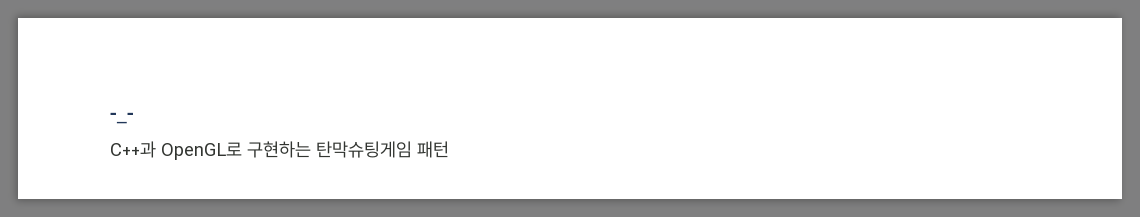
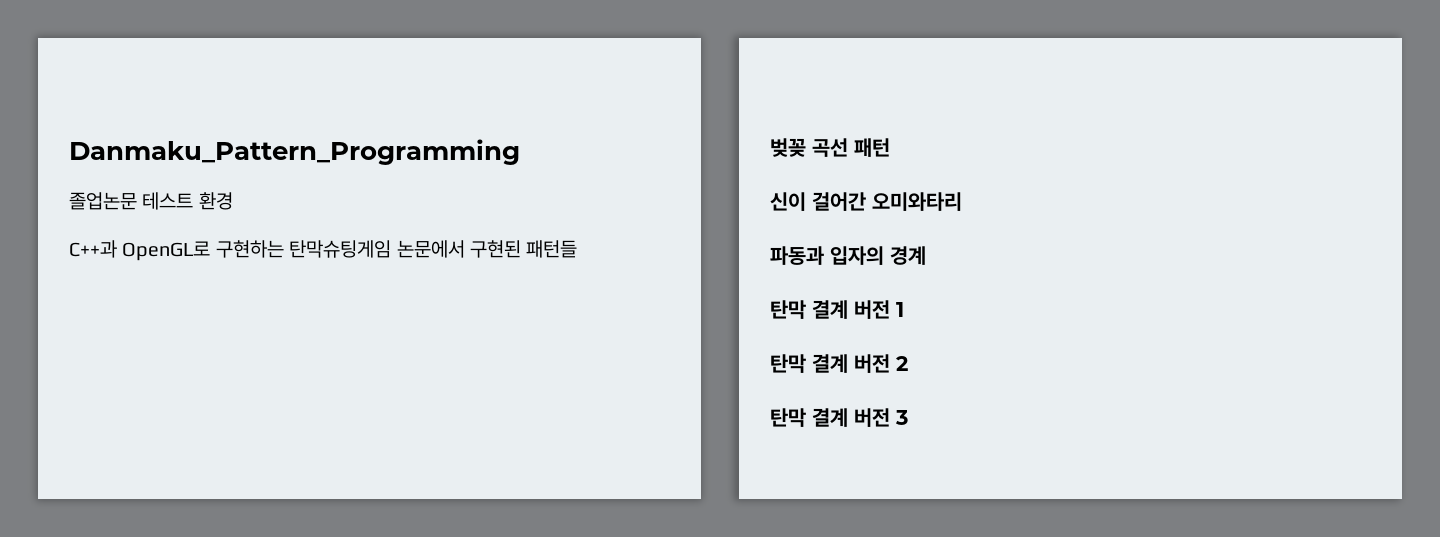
[110,112,134,124] -_- -> [69,139,520,165] [69,192,233,210] Danmaku_Pattern_Programming // 졸업논문 테스트 환경
[417,141,449,158] 패턴 -> [396,240,578,258] [770,138,890,157] [770,192,962,211] [770,246,926,265] [770,300,904,319] [770,354,908,373] [770,408,908,427] 논문에서 구현된 패턴들 // 벚꽂 곡선 패턴 // 신이 걸어간 오미와타리 // 파동과 입자의 경계 // 탄막 결계 버전 1 // 탄막 결계 버전 2 // 탄막 결계 버전 3

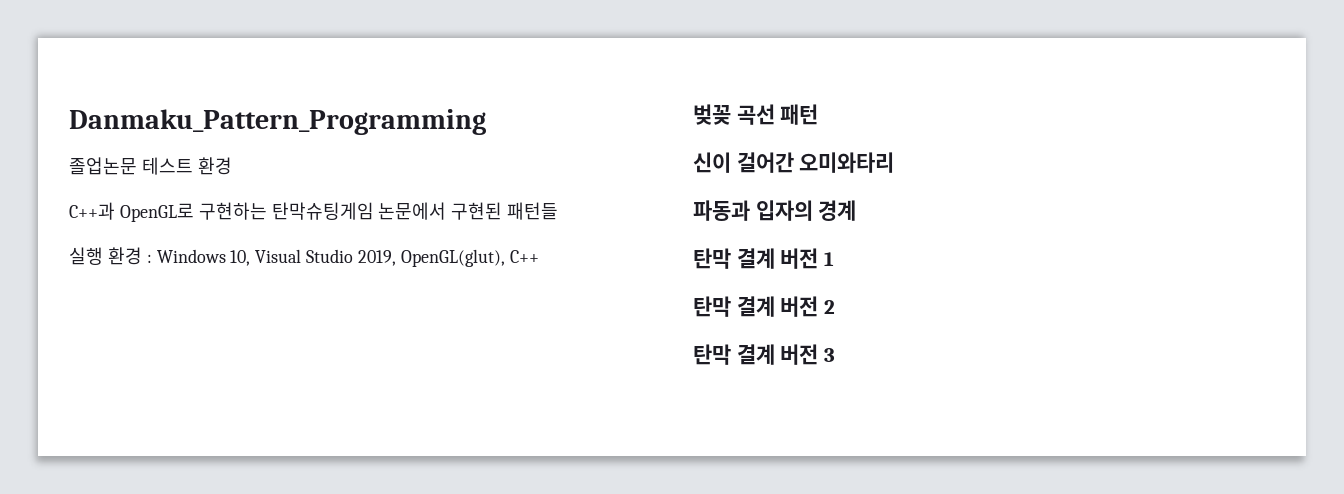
(578, 249) none -> [69,247,539,267] // 실행 환경 : Windows 10, Visual Studio 2019, OpenGL(glut), C++

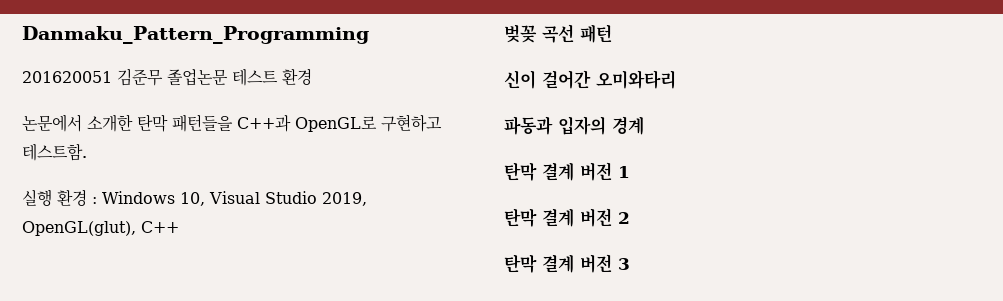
(486, 122) none -> [22,68,163,86] 201620051 김준무
[69,202,559,222] C++과 OpenGL로 구현하는 탄막슈팅게임 논문에서 구현된 패턴들 -> [22,114,442,132] [22,143,87,161] 논문에서 소개한 탄막 패턴들을 C++과 OpenGL로 구현하고 테스트함.

